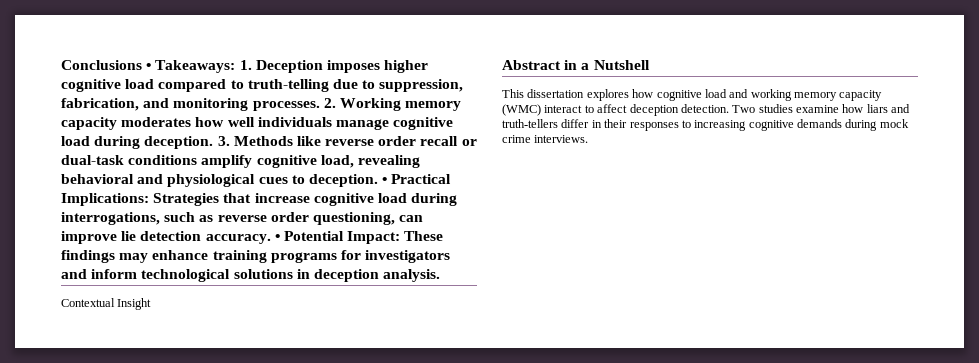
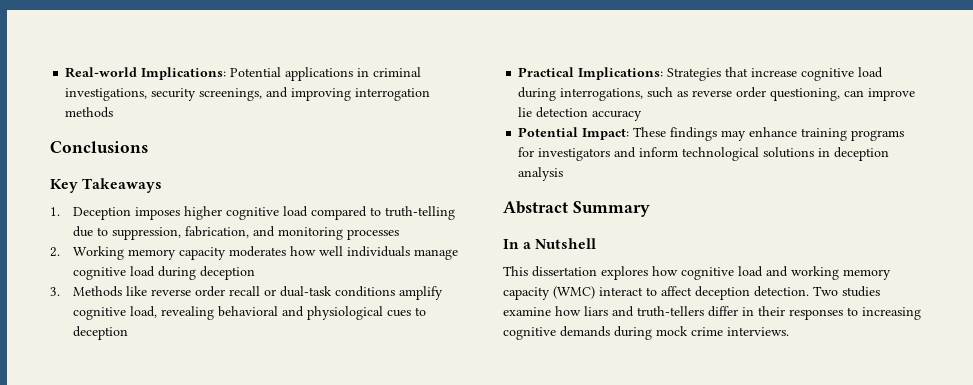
(61, 65) none -> [65,67,422,81] [65,87,431,101] [65,107,114,118] Real-world Implications: Potential applications in criminal investigations, security screenings, and improving interrogation methods //
[146,60,236,73] • Takeaways: -> [50,178,163,193] // Key Takeaways //
[252,101,320,111] processes. -> [346,229,399,240] processes //
[144,136,214,149] deception. -> [199,266,255,280] deception //
[308,174,388,187] deception. • -> [72,326,128,340] deception //
[205,234,280,244] accuracy. • -> [592,110,643,121] accuracy //
[383,269,441,282] [61,298,152,310] analysis. // Contextual Insight -> [518,167,564,181] analysis
[564,60,578,70] in -> [572,201,650,217] [503,239,519,249] Summary // In

